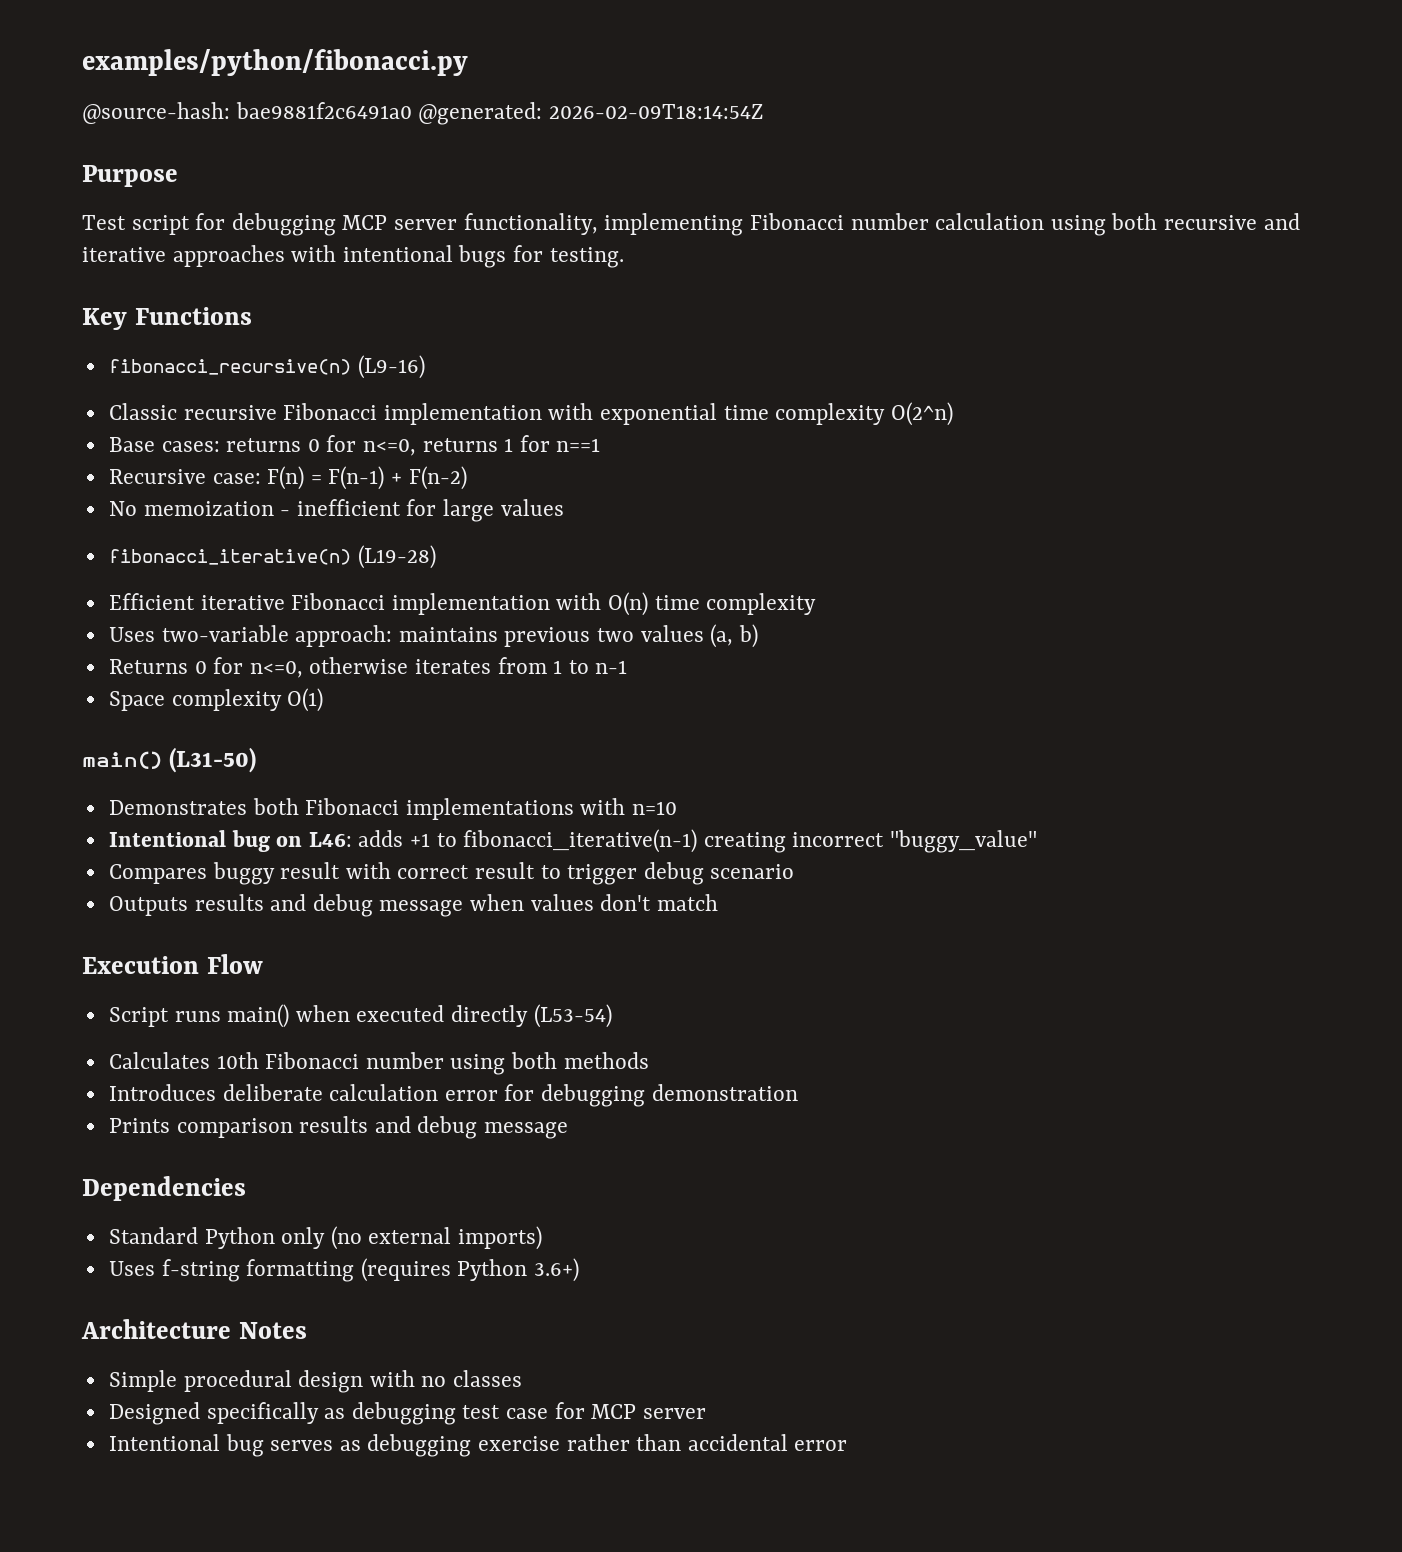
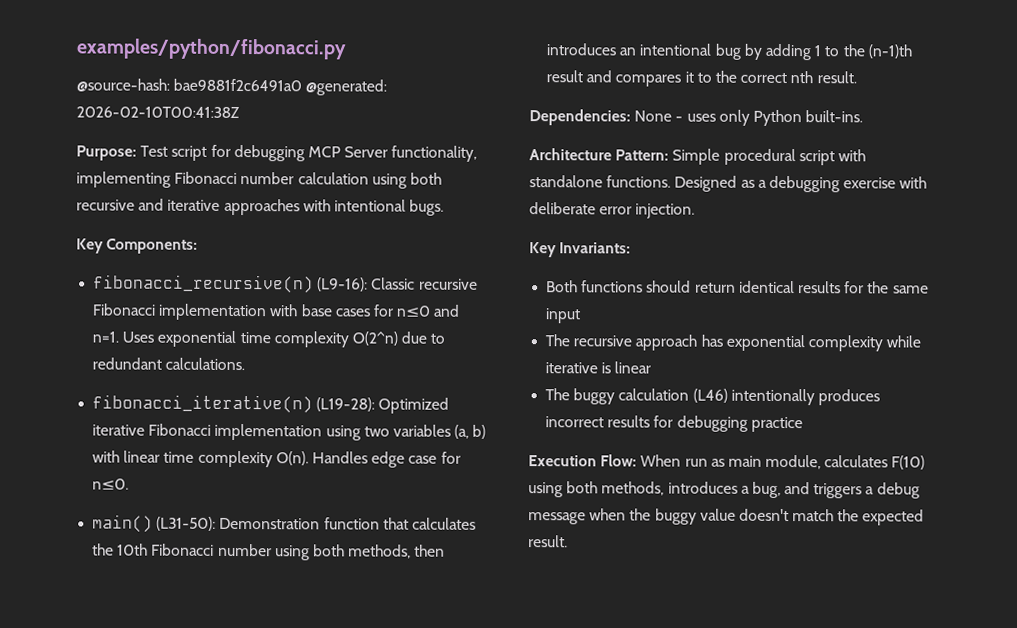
[548,104,763,119] [82,165,178,187] 2026-02-09T18:14:54Z // Purpose // -> [76,106,240,119] [76,145,137,161] 2026-02-10T00:41:38Z // Purpose:
[394,219,458,230] server -> [344,146,389,158] Server
[458,245,624,268] [82,307,252,330] bugs for testing. // Key Functions -> [409,199,445,216] [76,238,199,254] bugs. // Key Components:
[357,355,425,379] (L9-16) // -> [317,277,369,292] (L9-16):
[600,402,953,426] [108,435,601,456] [108,466,467,490] [108,499,564,522] exponential time complexity O(2^n) // Base cases: returns 0 for n<=0, returns 1 for n==1 // Recursive case: F(n) = F(n-1) + F(n-2) // No memoization - inefficient for large values -> [300,304,461,317] [92,330,446,348] [92,357,246,371] base cases for n≤0 and n=1. Uses exponential time complexity O(2^n) due to redundant calculations.
[357,545,436,569] [108,593,195,610] (L19-28) // Efficient -> [316,397,450,414] (L19-28): Optimized
[556,592,817,616] [108,624,758,648] [108,657,628,678] [108,688,324,712] [82,747,257,773] [108,798,678,820] [108,829,1038,853] [108,862,795,885] [108,894,718,917] [82,954,263,974] [108,1004,612,1028] [108,1052,210,1069] with O(n) time complexity // Uses two-variable approach: maintains previous two values (a, b) // Returns 0 for n<=0, otherwise iterates from 1 to n-1 // Space complexity O(1) // main() (L31-50) // Demonstrates both Fibonacci implementations with n=10 // Intentional bug on L46: adds +1 to fibonacci_iterative(n-1) creating incorrect "buggy_value" // Compares buggy result with correct result to trigger debug scenario // Outputs results and debug message when values don't match // Execution Flow // Script runs main() when executed directly (L53-54) // Calculates -> [325,424,487,441] [92,450,461,468] [92,478,130,490] [92,514,476,533] [92,543,115,556] using two variables (a, b) with linear time complexity O(n). Handles edge case for n≤0. // main() (L31-50): Demonstration function that calculates the
[563,1052,649,1069] [108,1084,798,1107] [108,1116,569,1139] [82,1176,246,1201] [108,1226,543,1250] [108,1258,580,1282] [81,1319,307,1339] [108,1370,523,1393] [108,1402,706,1425] [108,1434,848,1457] methods // Introduces deliberate calculation error for debugging demonstration // Prints comparison results and debug message // Dependencies // Standard Python only (no external imports) // Uses f-string formatting (requires Python 3.6+) // Architecture Notes // Simple procedural design with no classes // Designed specifically as debugging test case for MCP server // Intentional bug serves as debugging exercise rather than accidental error -> [348,544,446,559] [546,43,912,61] [546,70,857,87] [529,109,864,127] [529,148,866,166] [529,175,928,193] [529,202,696,219] [529,242,632,258] [546,280,929,294] [545,308,582,324] [545,334,922,352] [545,361,652,374] [545,388,880,406] [545,415,803,433] [528,454,926,470] [528,481,920,499] [528,508,925,526] [528,535,568,548] methods, then introduces an intentional bug by adding 1 to the (n-1)th result and compares it to the correct nth result. // Dependencies: None - uses only Python built-ins. // Architecture Pattern: Simple procedural script with standalone functions. Designed as a debugging exercise with deliberate error injection. // Key Invariants: // Both functions should return identical results for the same input // The recursive approach has exponential complexity while iterative is linear // The buggy calculation (L46) intentionally produces incorrect results for debugging practice // Execution Flow: When run as main module, calculates F(10) using both methods, introduces a bug, and triggers a debug message when the buggy value doesn't match the expected result.

